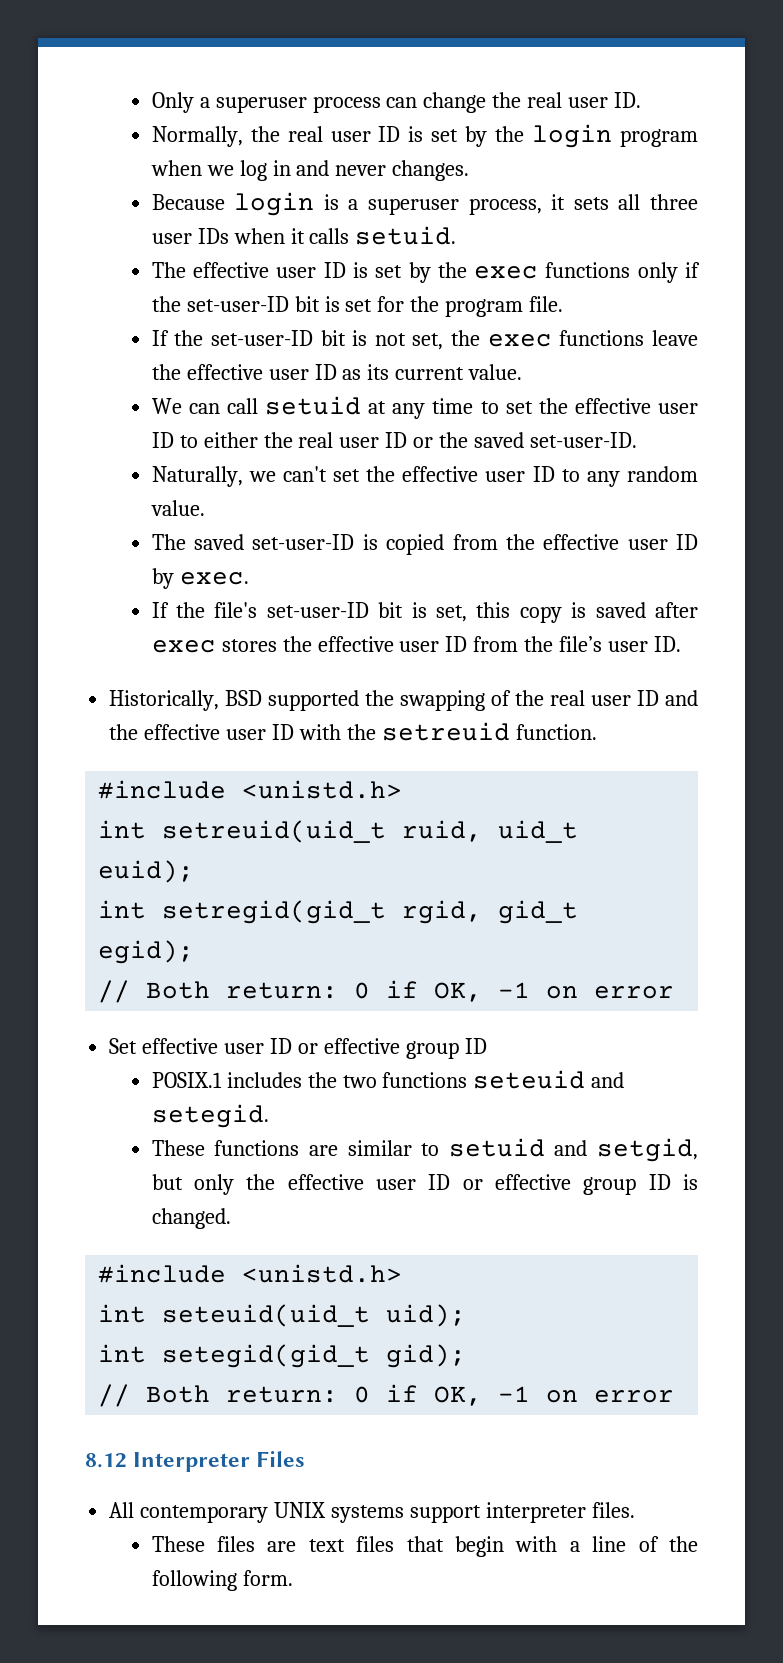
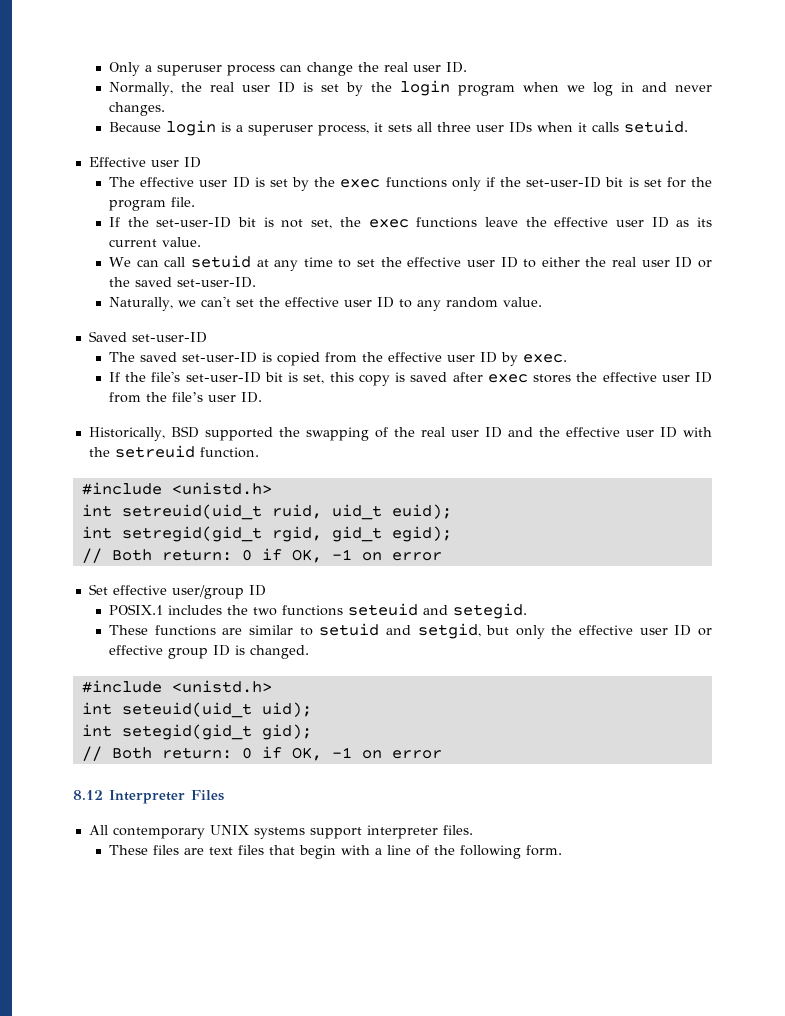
(457, 235) none -> [88,157,201,168] // Effective user ID
(205, 508) none -> [88,331,207,343] // Saved set-user-ID
[224,1038,459,1059] user ID or effective group -> [171,585,244,599] user/group

